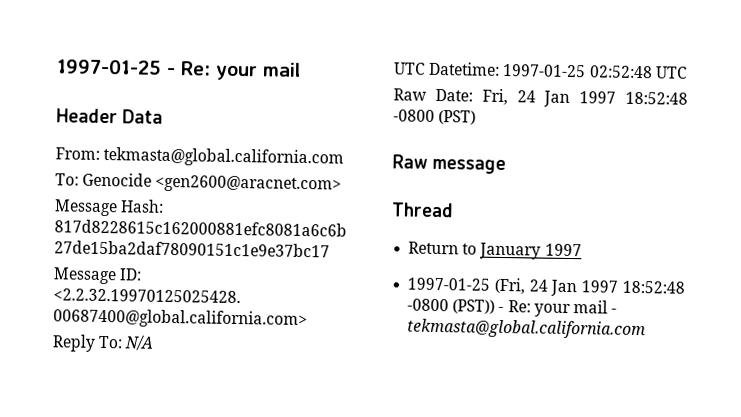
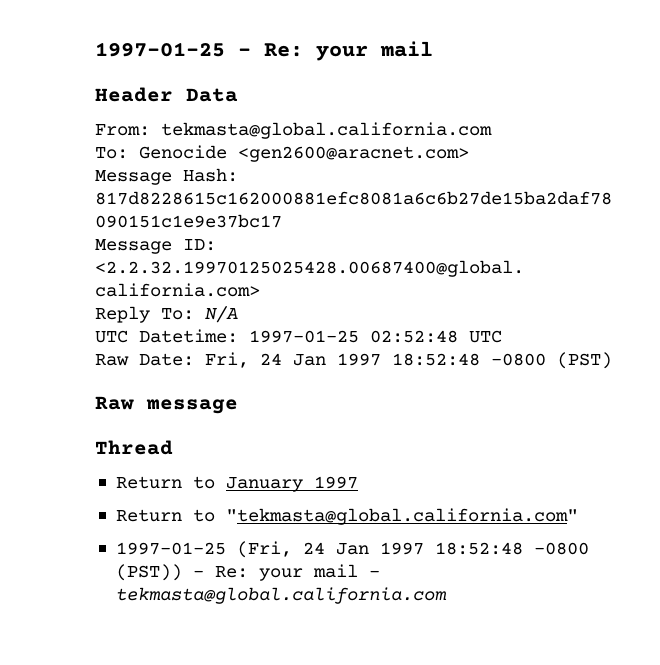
(582, 250) none -> [115,508,578,525] // Return to "tekmasta@global.california.com"

